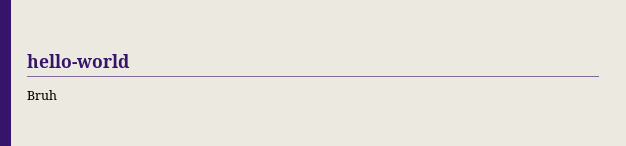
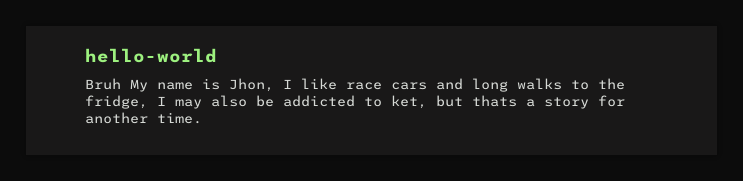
(57, 95) none -> [130,78,625,92] [85,95,625,109] [85,112,202,124] My name is Jhon, I like race cars and long walks to the fridge, I may also be addicted to ket, but thats a story for another time.

